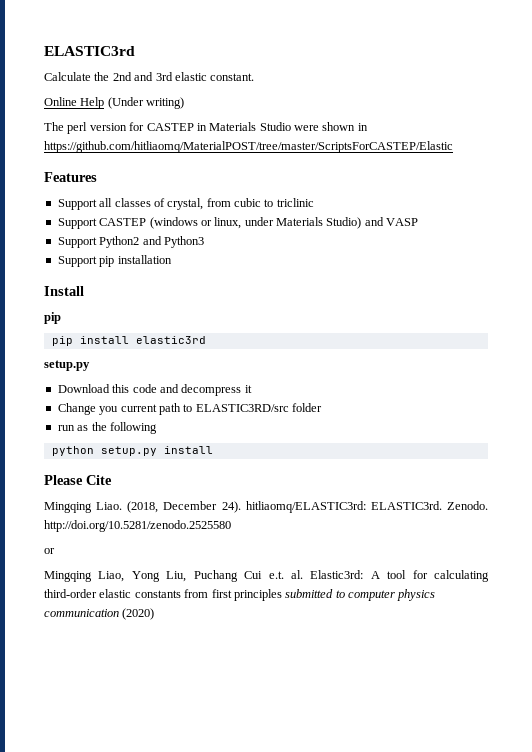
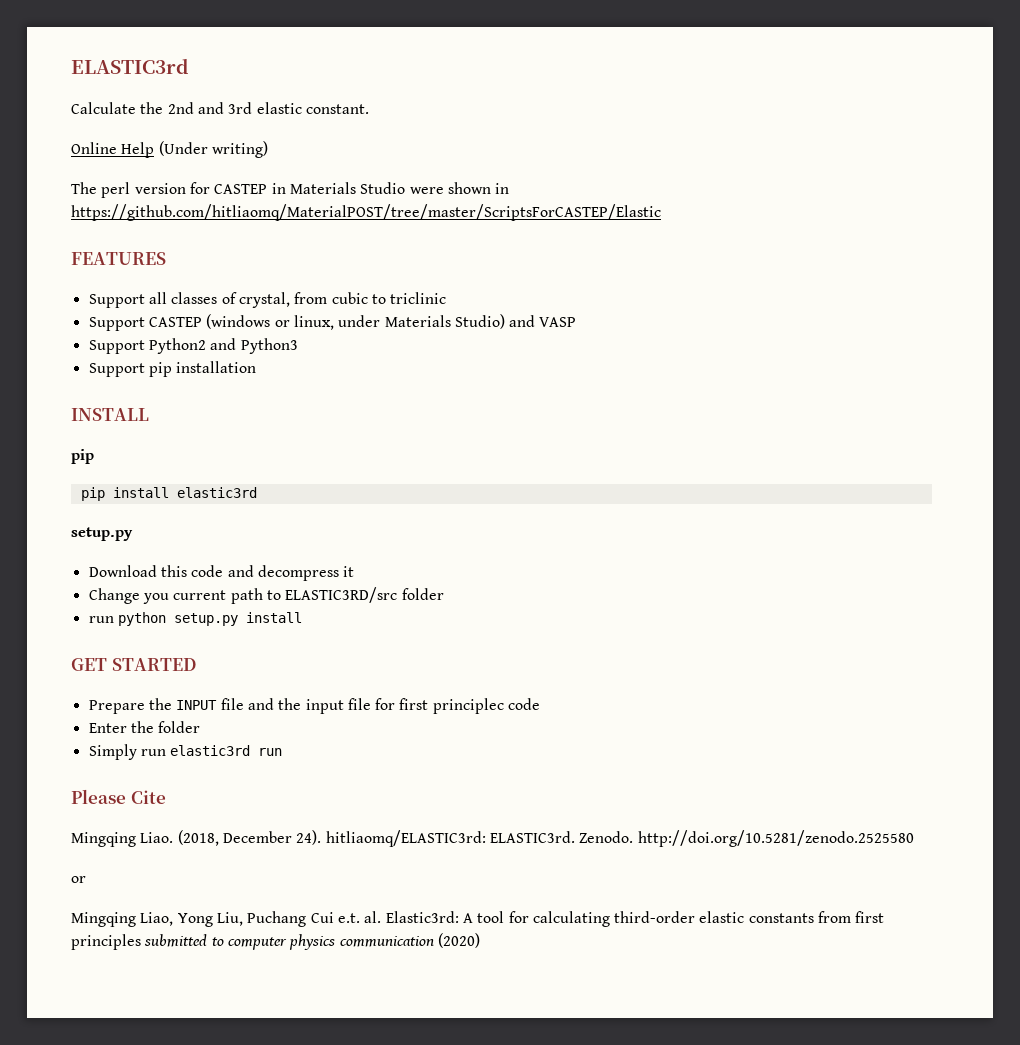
[44,172,97,182] Features -> [71,252,166,265] FEATURES
[44,286,84,296] Install -> [71,408,149,421] INSTALL
[77,422,157,434] as the following // -> (114, 619) none
(213, 450) none -> [71,658,196,671] [88,698,541,714] [88,721,201,733] [88,744,283,760] // GET STARTED // Prepare the INPUT file and the input file for first principlec code // Enter the folder // Simply run elastic3rd run

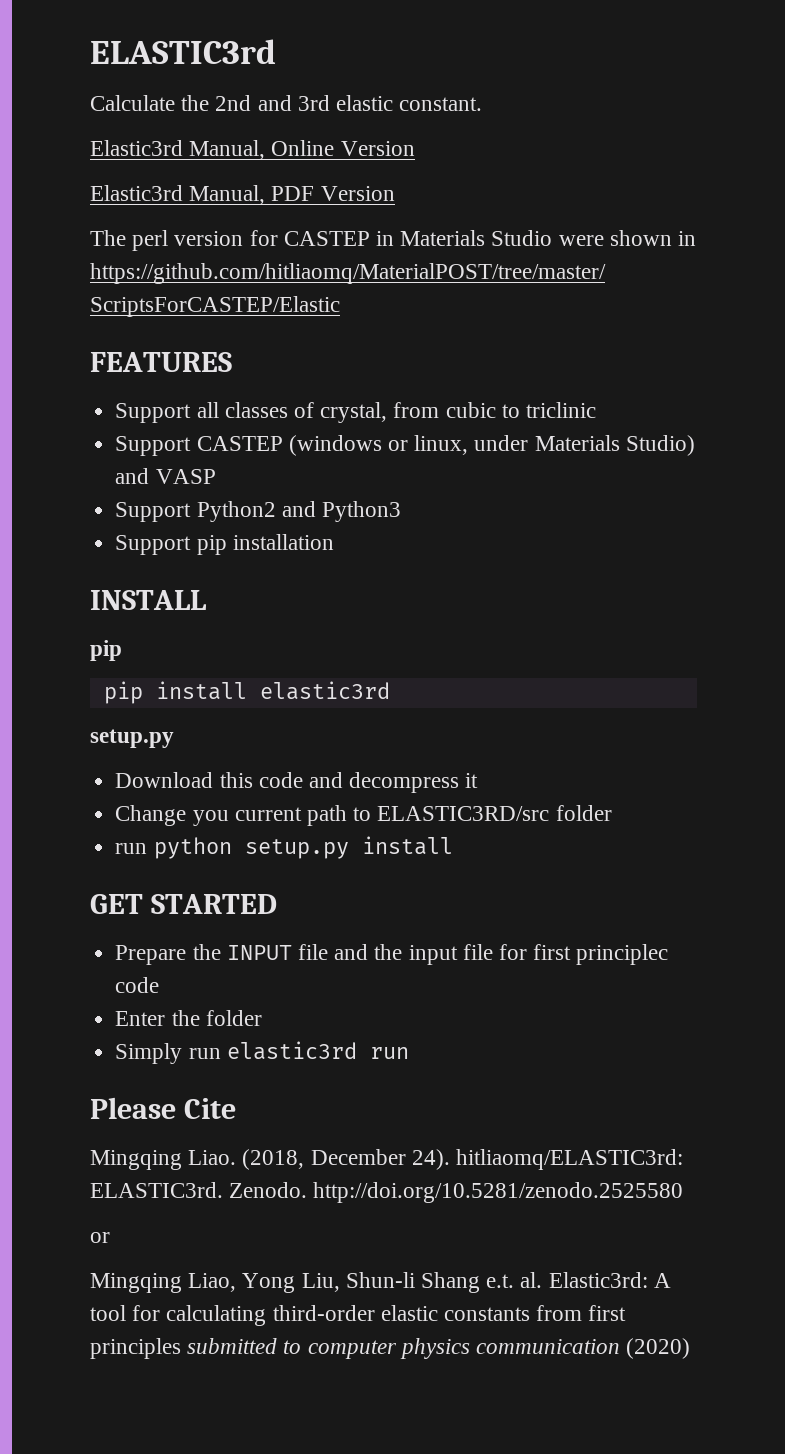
[71,141,268,158] Online Help (Under writing) -> [90,140,415,160] [90,185,395,205] Elastic3rd Manual, Online Version // Elastic3rd Manual, PDF Version
[247,911,334,927] Puchang Cui -> [345,1272,481,1293] Shun-li Shang

